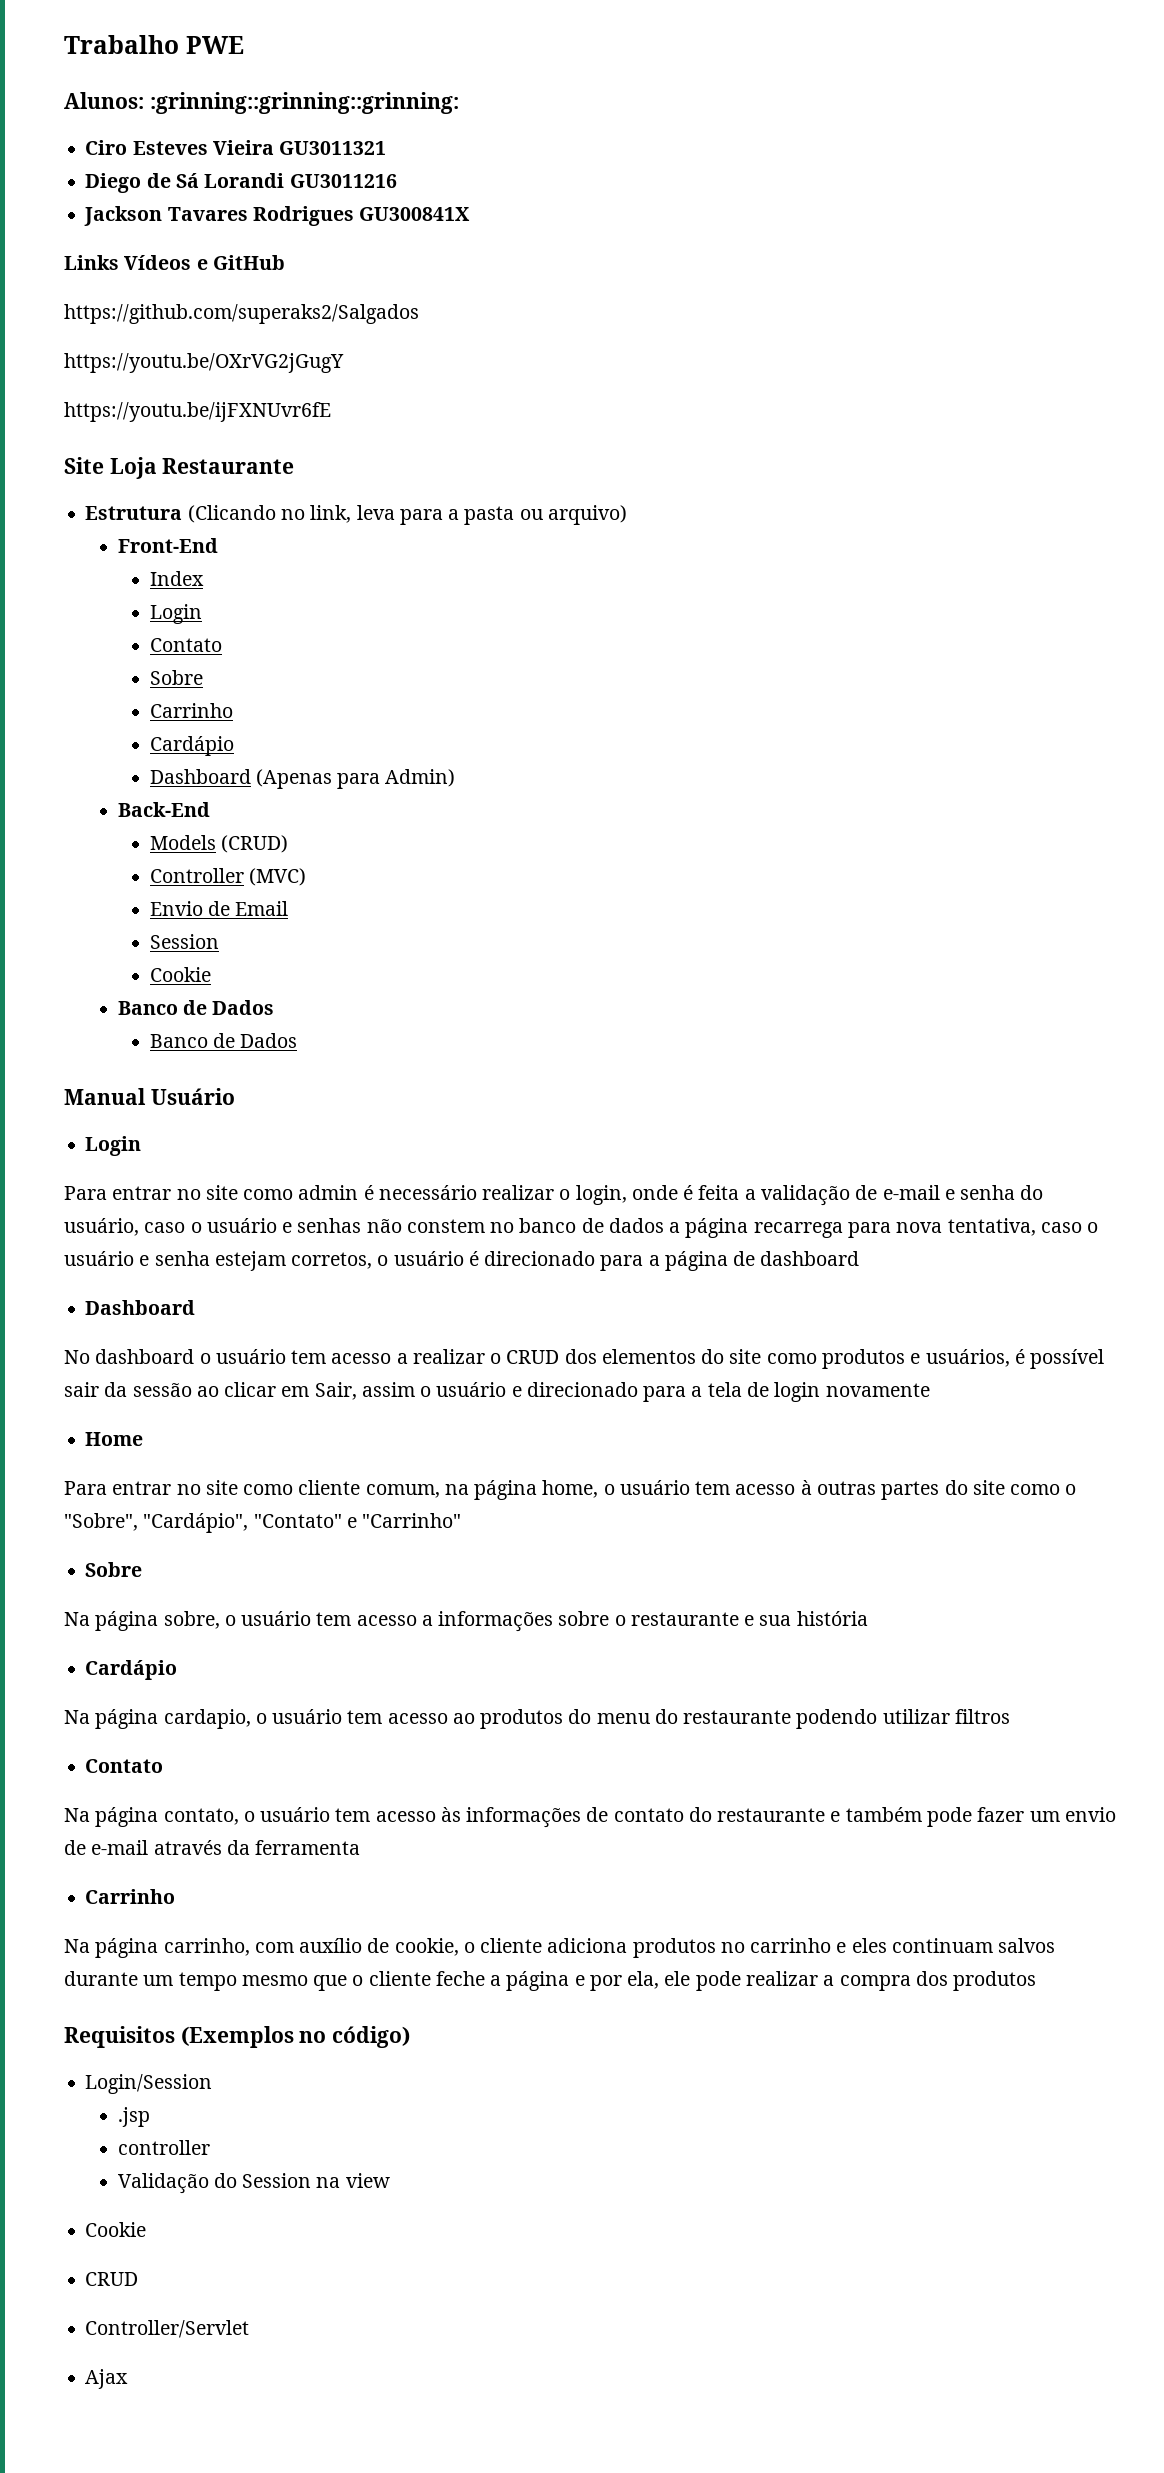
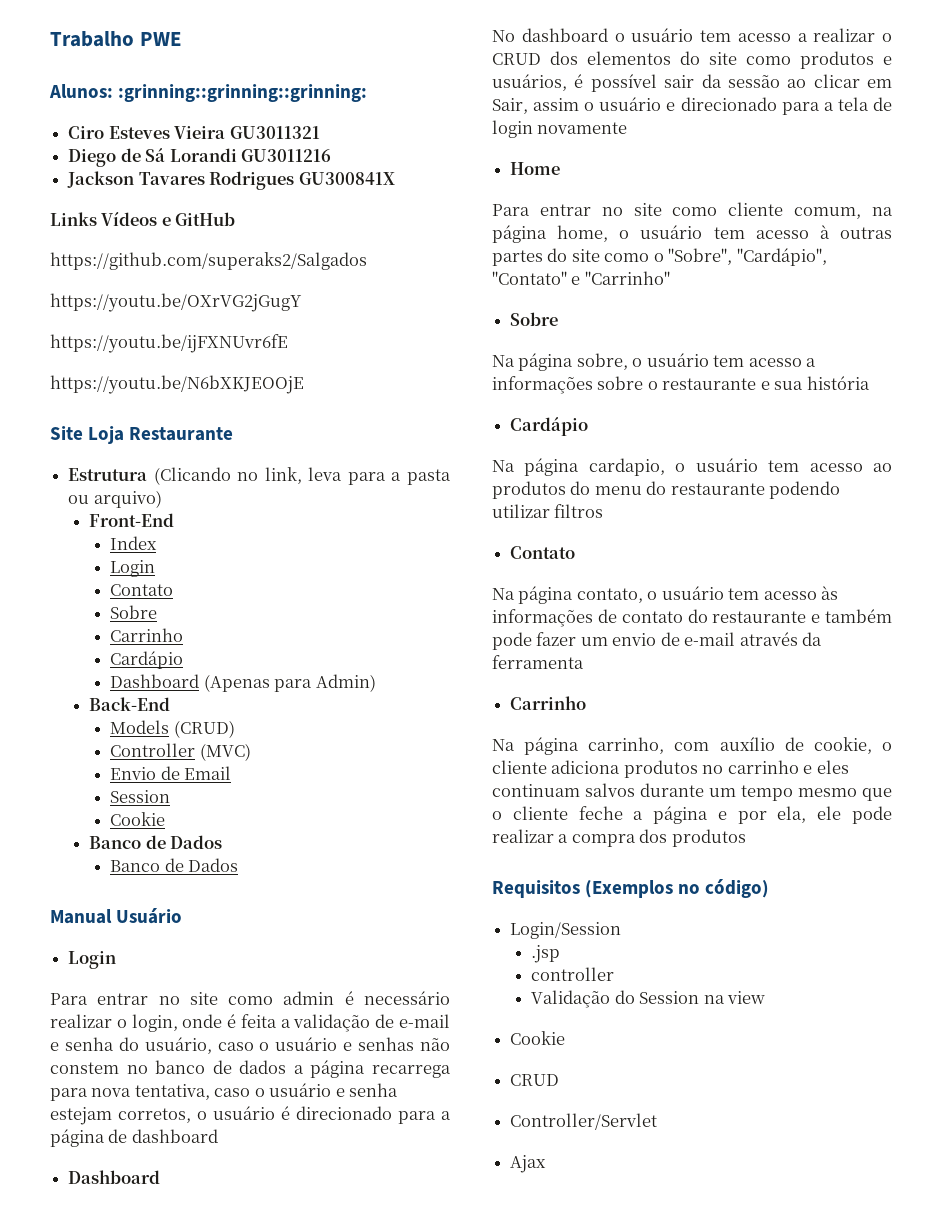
(331, 412) none -> [50,375,304,394] // https://youtu.be/N6bXKJEOOjE

